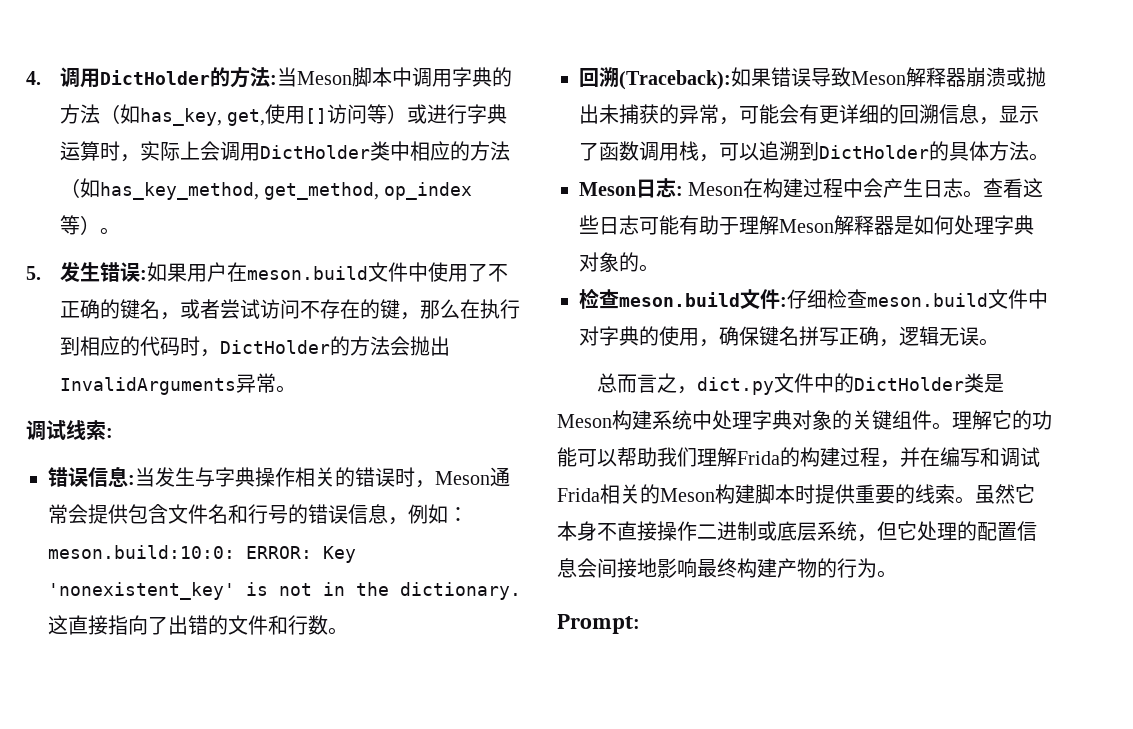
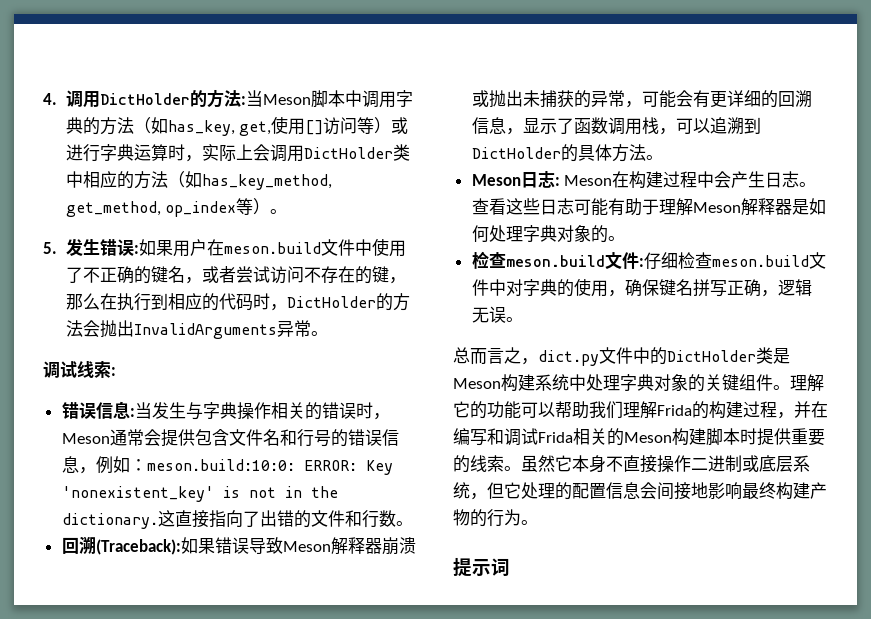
[557,614,639,634] Prompt: -> [453,557,510,577] 提示词

